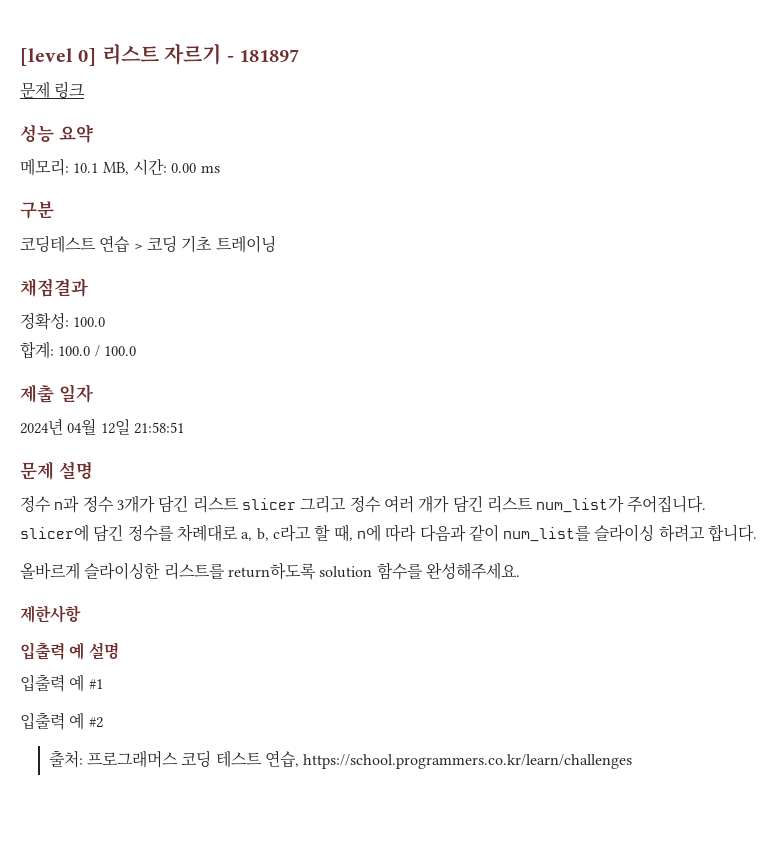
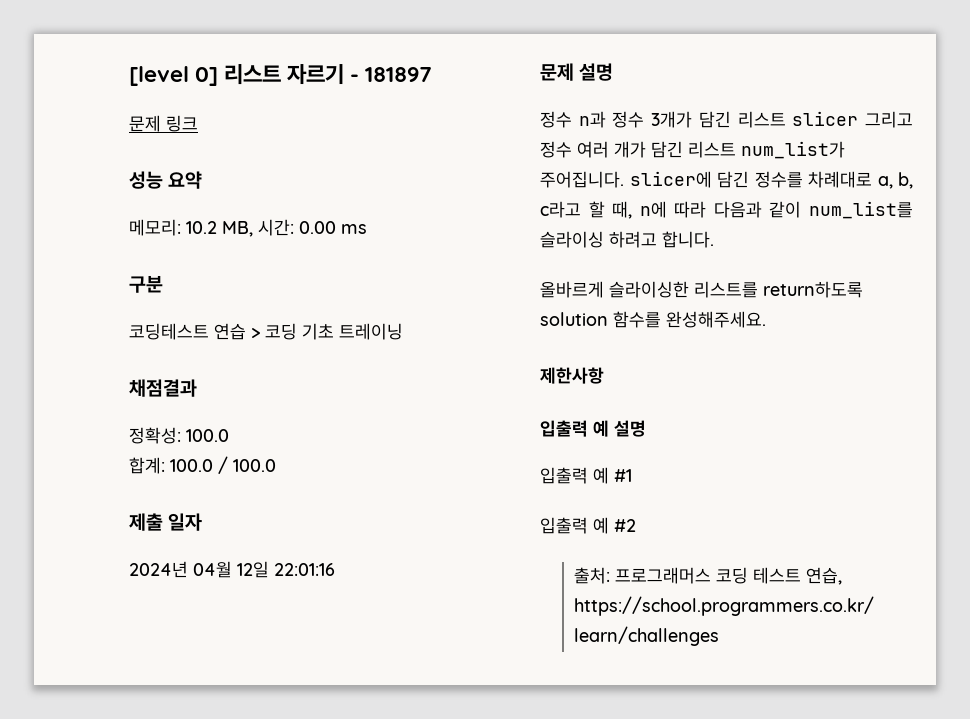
[73,163,99,173] 10.1 -> [186,221,217,234] 10.2
[133,422,184,434] 21:58:51 -> [274,563,335,576] 22:01:16

